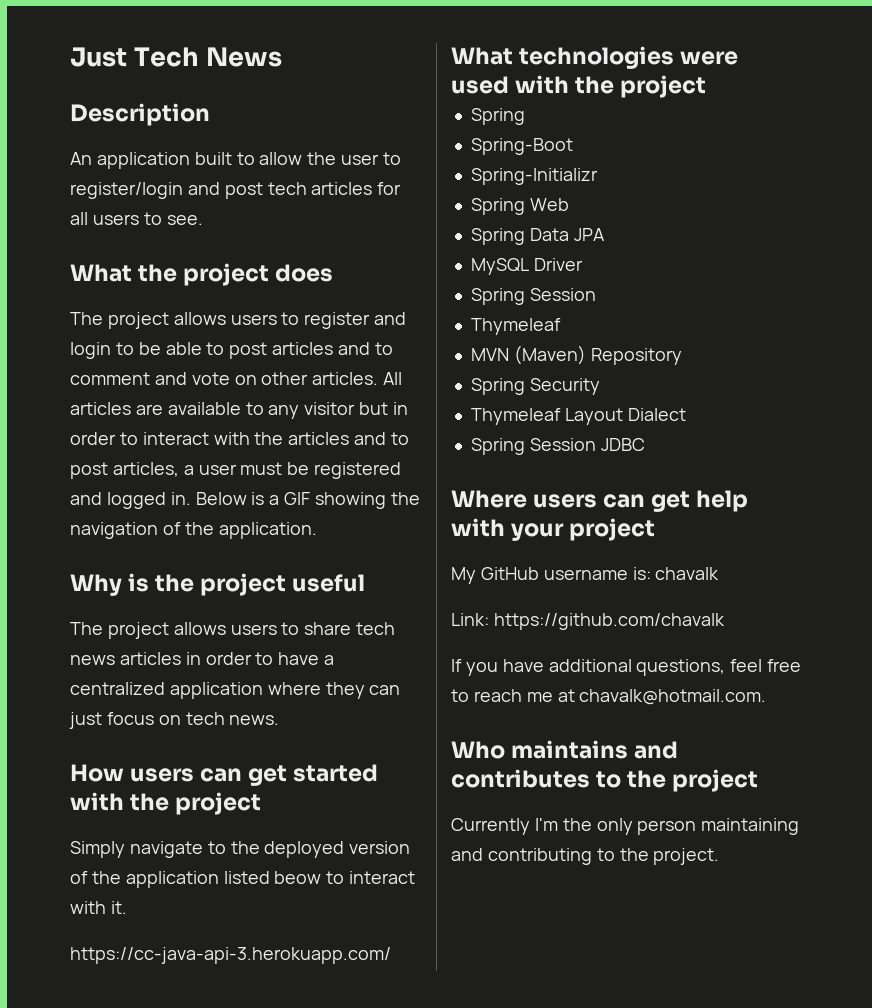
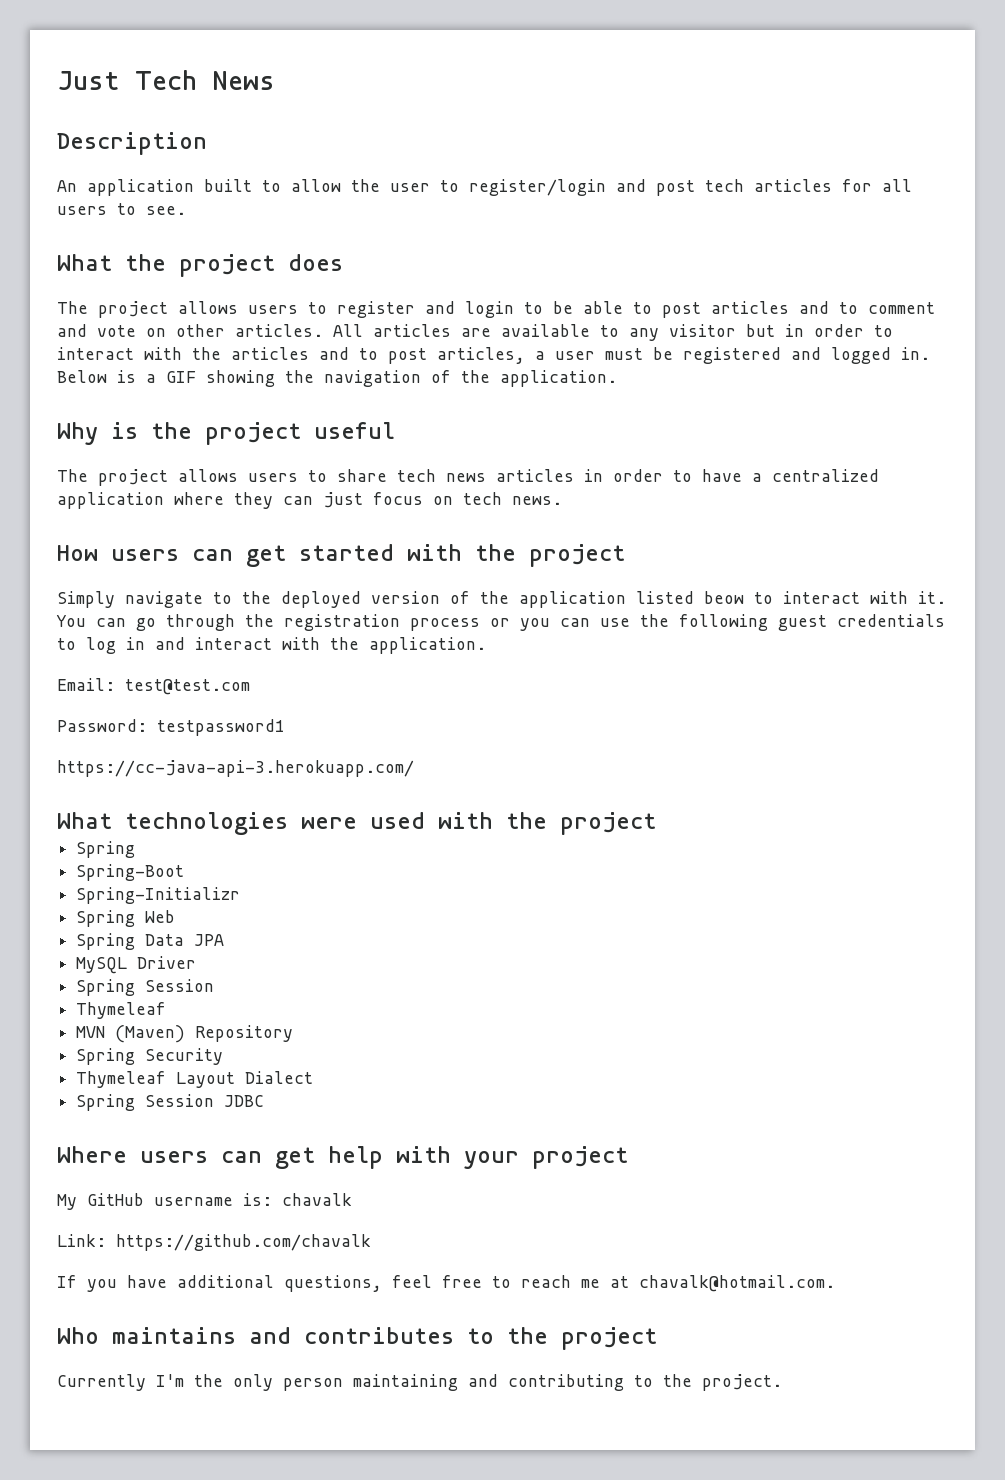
(127, 907) none -> [56,614,945,631] [57,637,486,654] [57,678,250,695] [57,719,285,736] You can go through the registration process or you can use the following guest credentials to log in and interact with the application. // Email: test@test.com // Password: testpassword1

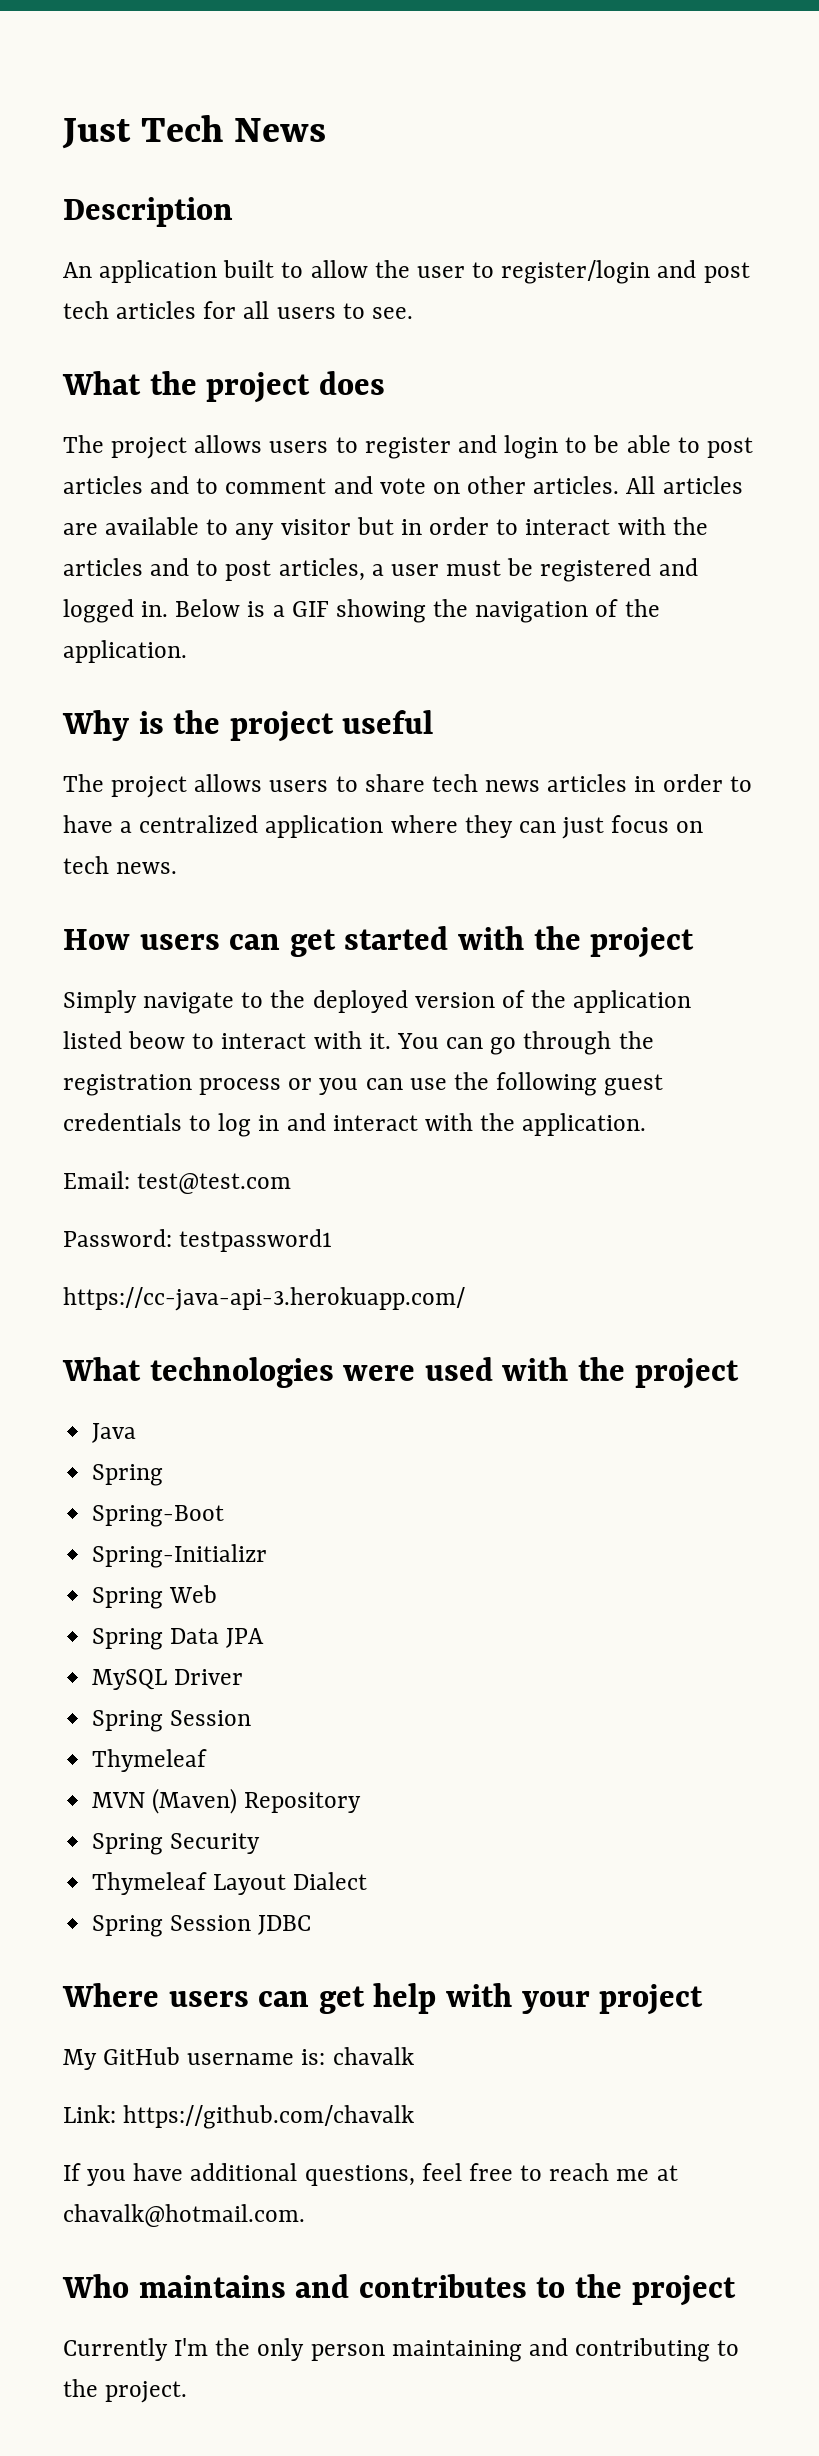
(656, 823) none -> [92,1423,137,1443] // Java

